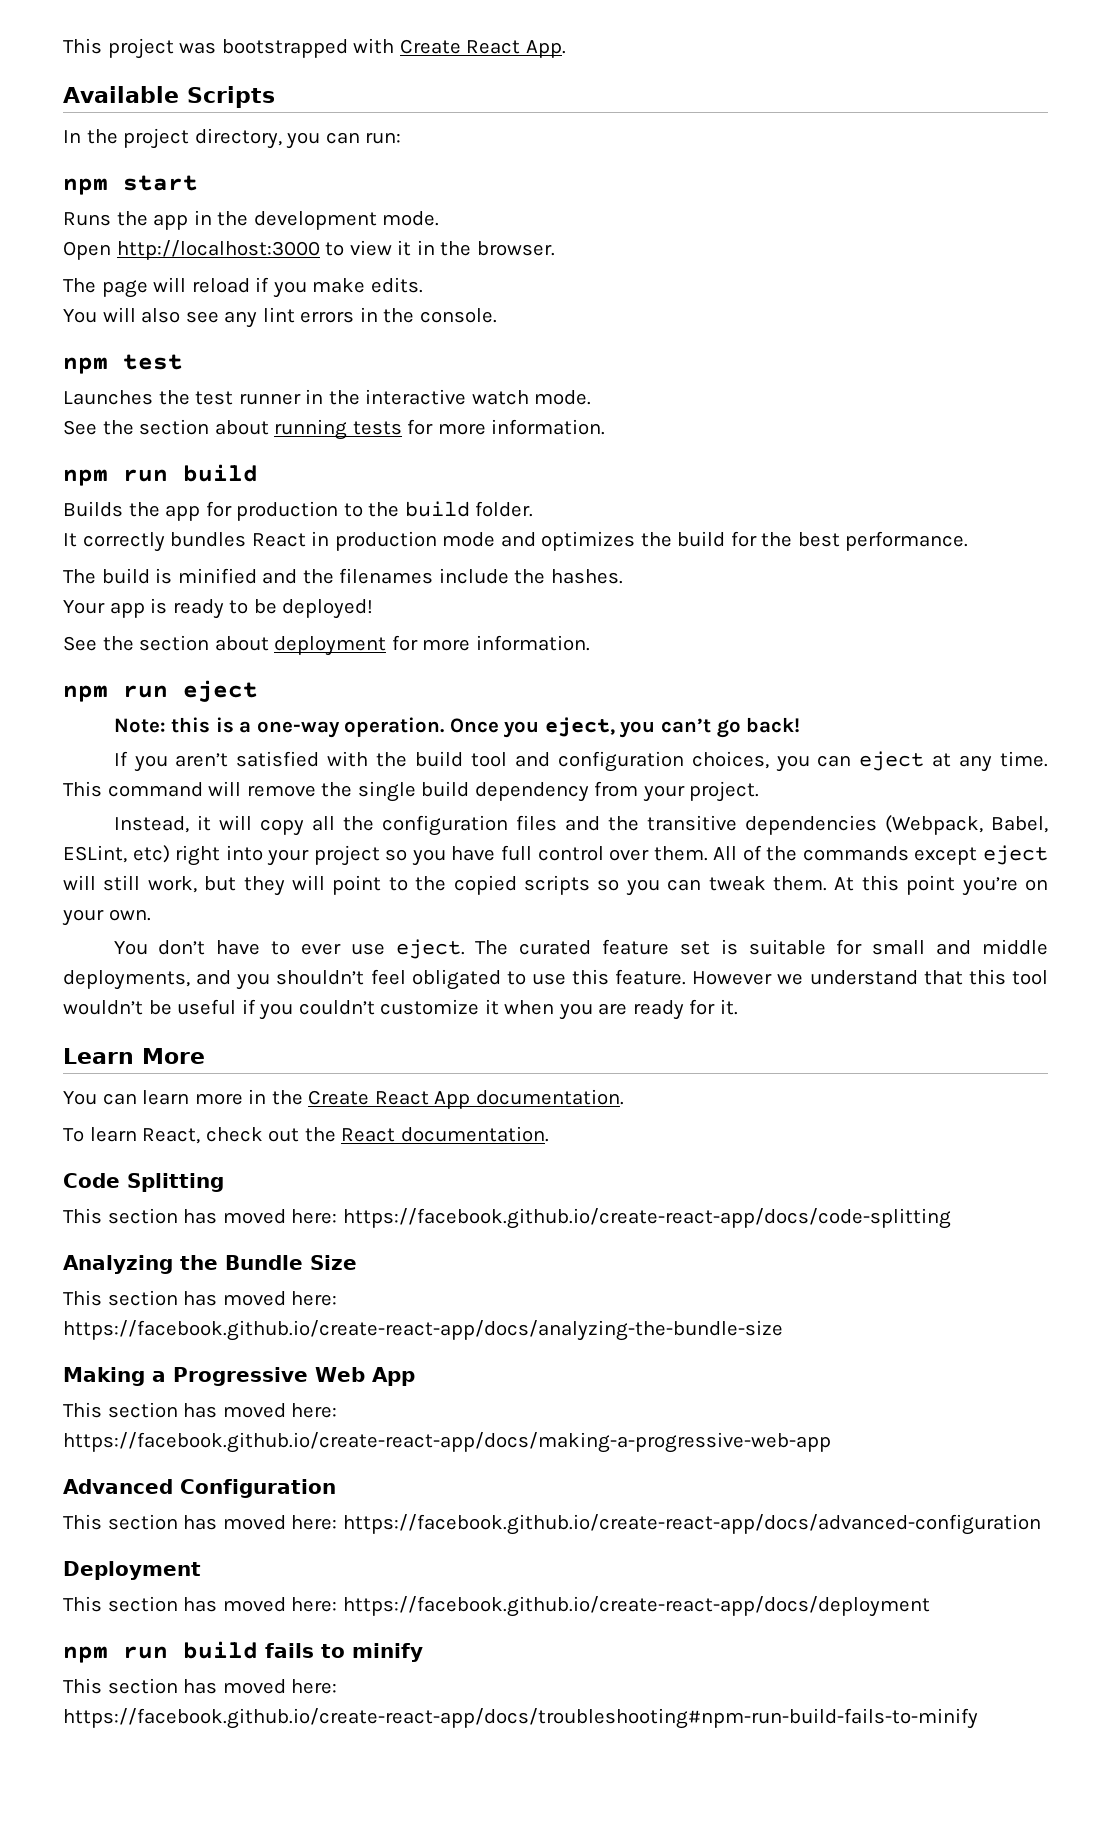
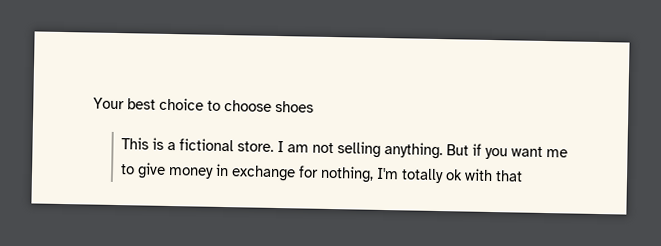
[63,38,566,59] [63,86,275,108] [63,128,402,149] [63,175,198,195] [63,210,440,230] [63,240,555,260] [63,277,423,298] [63,307,497,328] [63,354,183,374] [63,389,592,405] [63,419,606,440] [63,464,258,486] [63,501,534,521] [63,531,969,552] [63,568,623,584] [63,598,374,619] [63,635,590,656] [63,680,258,702] [113,717,801,738] [113,751,1048,772] [63,781,760,802] [113,815,1049,836] [63,845,1048,866] [63,875,1048,896] [62,909,151,926] [113,939,1048,959] [63,969,1048,990] [63,999,738,1020] [63,1048,205,1064] [63,1089,624,1109] [63,1126,549,1144] [63,1173,224,1192] [63,1208,951,1229] [63,1255,357,1274] [63,1290,338,1306] [63,1320,783,1341] [63,1367,415,1386] [63,1402,338,1418] [63,1432,831,1453] [63,1479,336,1498] [63,1514,1041,1535] [63,1561,201,1580] [63,1596,930,1617] [63,1641,423,1663] [63,1678,338,1694] [63,1708,978,1729] This project was bootstrapped with Create React App. // Available Scripts // In the project directory, you can run: // npm start // Runs the app in the development mode. // Open http://localhost:3000 to view it in the browser. // The page will reload if you make edits. // You will also see any lint errors in the console. // npm test // Launches the test runner in the interactive watch mode. // See the section about running tests for more information. // npm run build // Builds the app for production to the build folder. // It correctly bundles React in production mode and optimizes the build for the best performance. // The build is minified and the filenames include the hashes. // Your app is ready to be deployed! // See the section about deployment for more information. // npm run eject // Note: this is a one-way operation. Once you eject, you can’t go back! // If you aren’t satisfied with the build tool and configuration choices, you can eject at any time. This command will remove the single build dependency from your project. // Instead, it will copy all the configuration files and the transitive dependencies (Webpack, Babel, ESLint, etc) right into your project so you have full control over them. All of the commands except eject will still work, but they will point to the copied scripts so you can tweak them. At this point you’re on your own. // You don’t have to ever use eject. The curated feature set is suitable for small and middle deployments, and you shouldn’t feel obligated to use this feature. However we understand that this tool wouldn’t be useful if you couldn’t customize it when you are ready for it. // Learn More // You can learn more in the Create React App documentation. // To learn React, check out the React documentation. // Code Splitting // This section has moved here: https://facebook.github.io/create-react-app/docs/code-splitting // Analyzing the Bundle Size // This section has moved here: https://facebook.github.io/create-react-app/docs/analyzing-the-bundle-size // Making a Progressive Web App // This section has moved here: https://facebook.github.io/create-react-app/docs/making-a-progressive-web-app // Advanced Configuration // This section has moved here: https://facebook.github.io/create-react-app/docs/advanced-configuration // Deployment // This section has moved here: https://facebook.github.io/create-react-app/docs/deployment // npm run build fails to minify // This section has moved here: https://facebook.github.io/create-react-app/docs/troubleshooting#npm-run-build-fails-to-minify -> [93,97,314,113] [120,137,568,160] [120,162,523,184] Your best choice to choose shoes // This is a fictional store. I am not selling anything. But if you want me to give money in exchange for nothing, I'm totally ok with that

